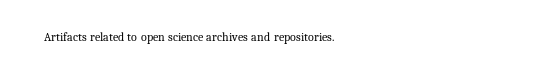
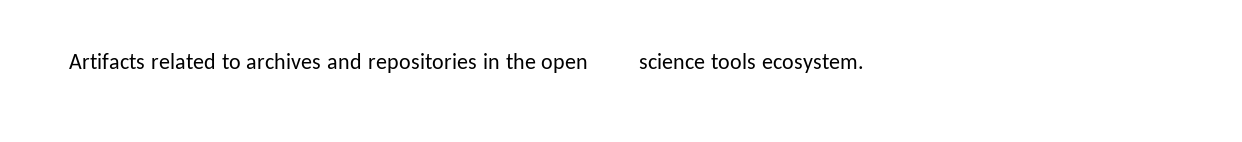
[140,32,334,44] open science archives and repositories. -> [246,53,864,73] archives and repositories in the open science tools ecosystem.

